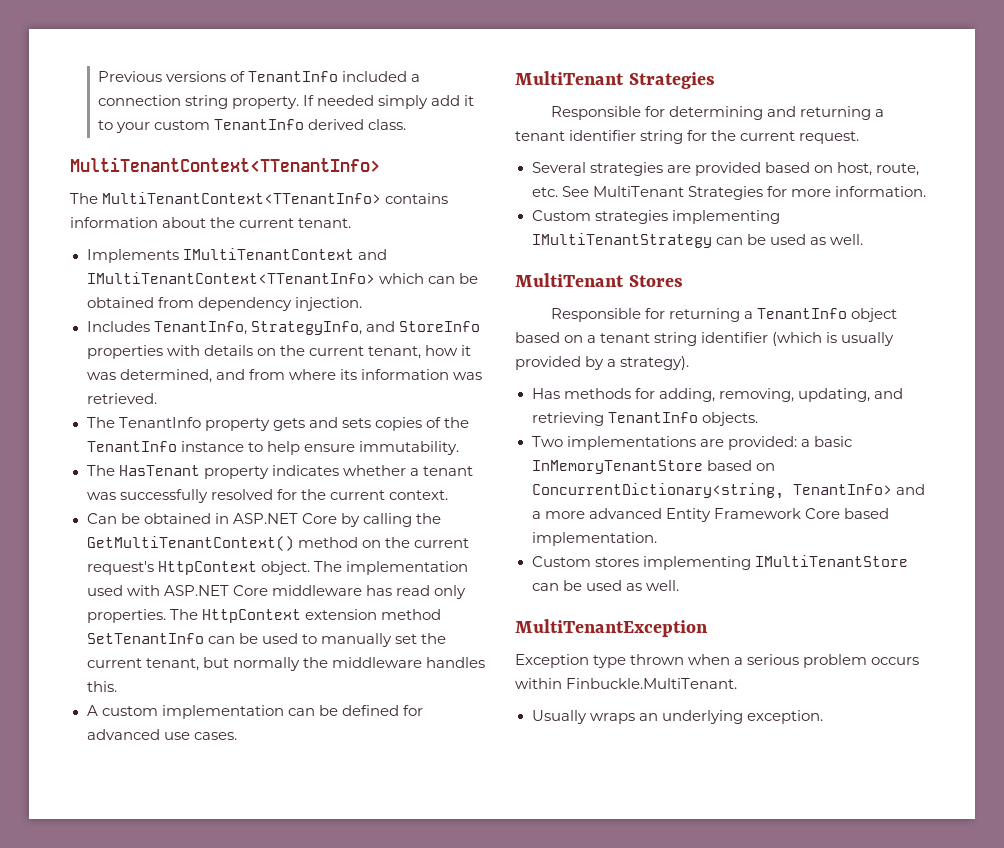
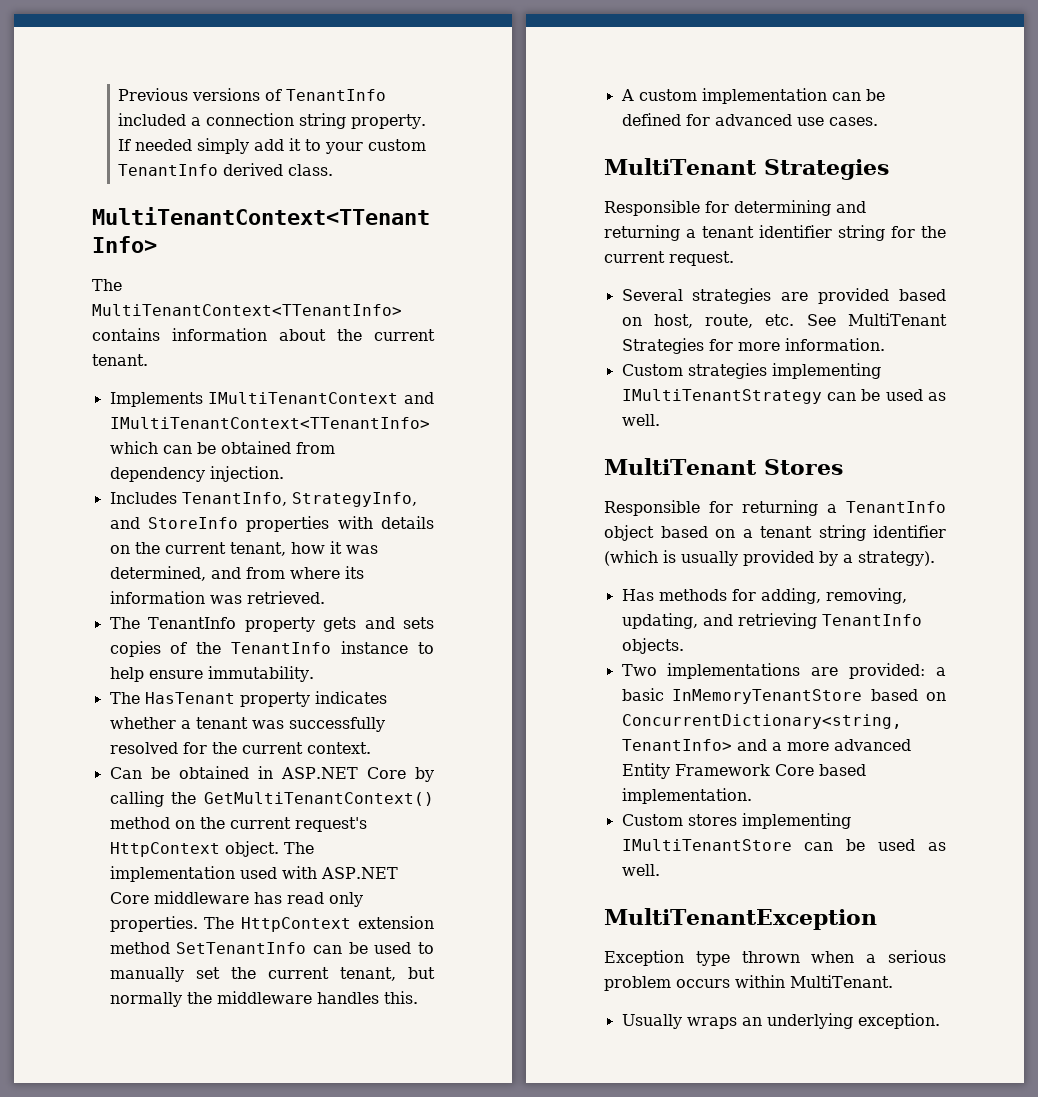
[566,678,738,689] Finbuckle.MultiTenant. -> [790,975,893,988] MultiTenant.

